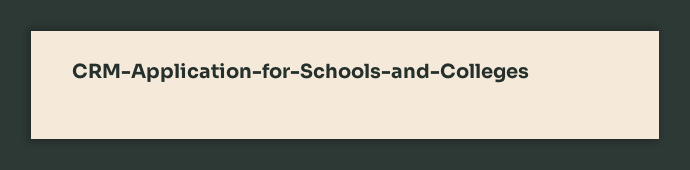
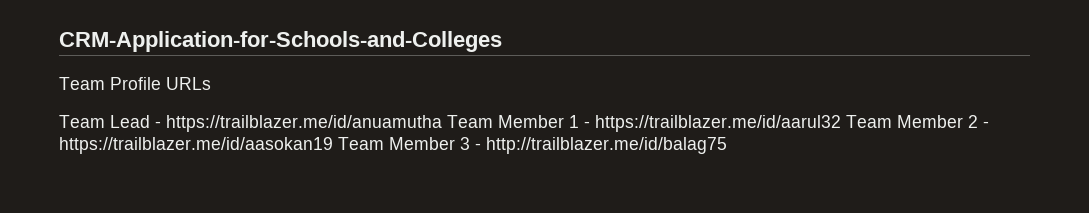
(529, 73) none -> [59,77,211,90] [59,115,989,132] [59,137,727,154] // Team Profile URLs // Team Lead - https://trailblazer.me/id/anuamutha Team Member 1 - https://trailblazer.me/id/aarul32 Team Member 2 - https://trailblazer.me/id/aasokan19 Team Member 3 - http://trailblazer.me/id/balag75

